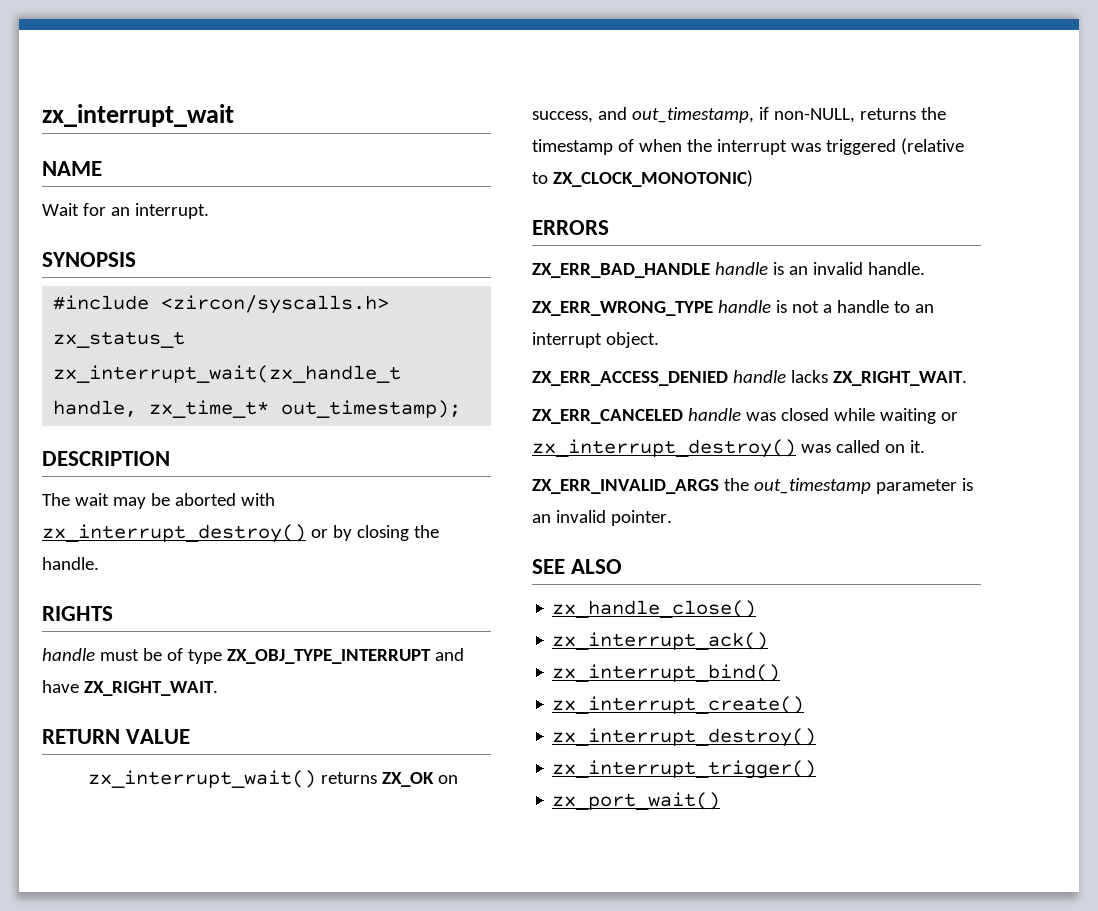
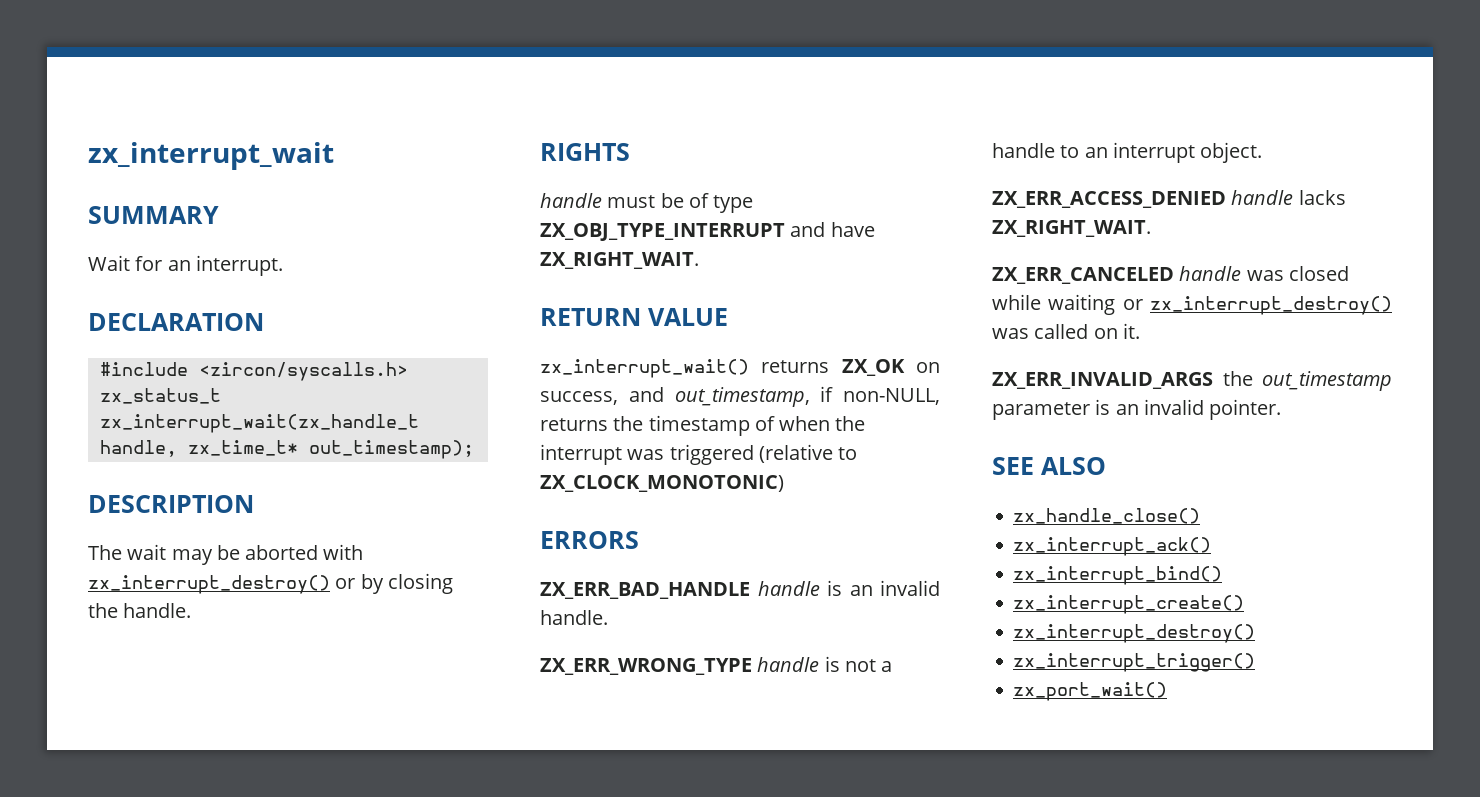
[42,161,102,176] NAME -> [88,206,219,224] SUMMARY
[42,252,136,267] SYNOPSIS -> [88,313,264,331] DECLARATION

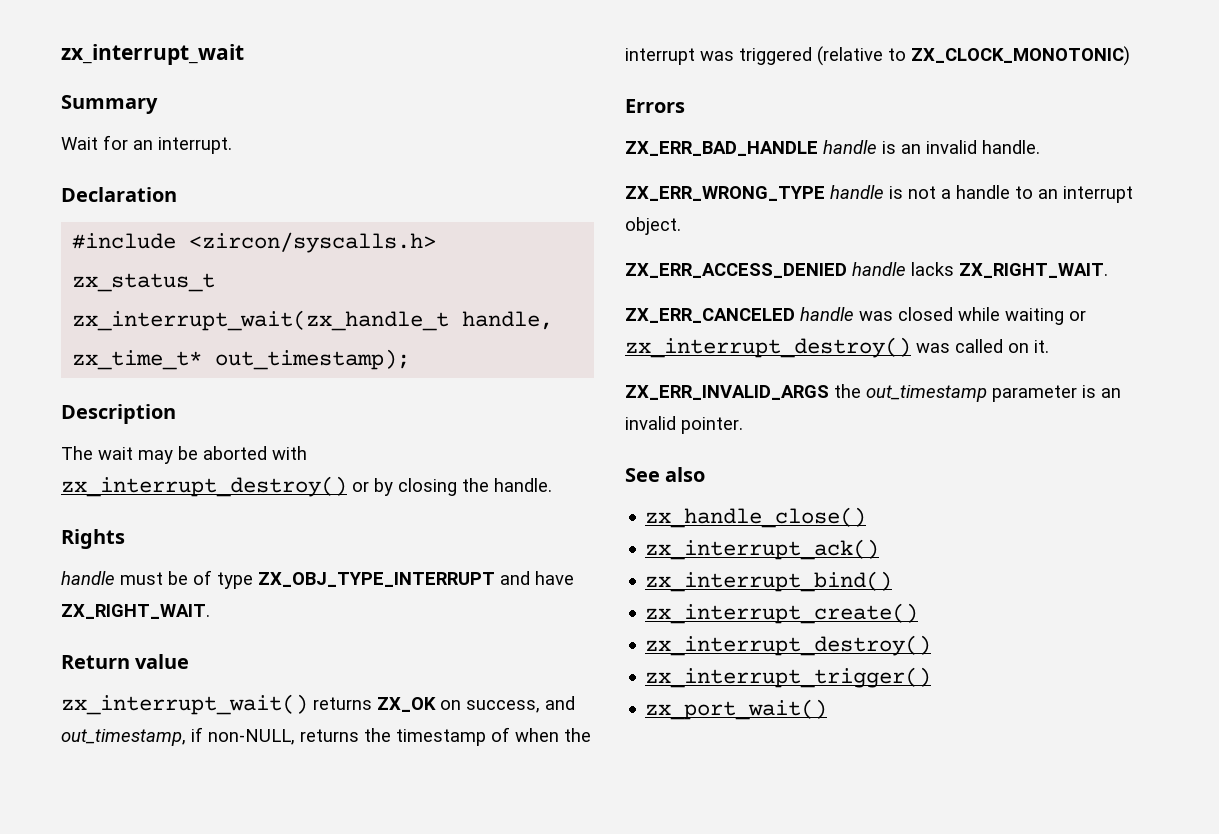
[88,206,219,224] SUMMARY -> [61,95,158,114] Summary
[88,313,264,331] DECLARATION -> [61,187,177,202] Declaration
[88,495,254,513] DESCRIPTION -> [61,404,176,424] Description
[540,143,630,161] RIGHTS -> [61,529,125,549] Rights
[540,308,728,326] RETURN VALUE -> [61,654,190,669] Return value
[540,531,639,549] ERRORS -> [625,99,685,113] Errors
[992,457,1106,475] SEE ALSO -> [625,467,706,482] See also

